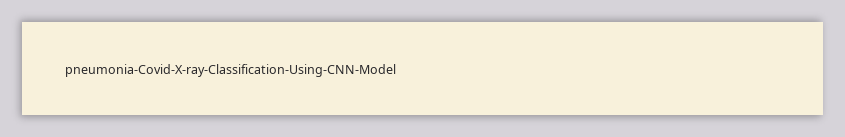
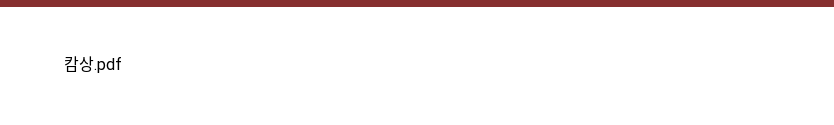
[65,64,396,77] pneumonia-Covid-X-ray-Classification-Using-CNN-Model -> [64,56,122,73] 캄상.pdf

